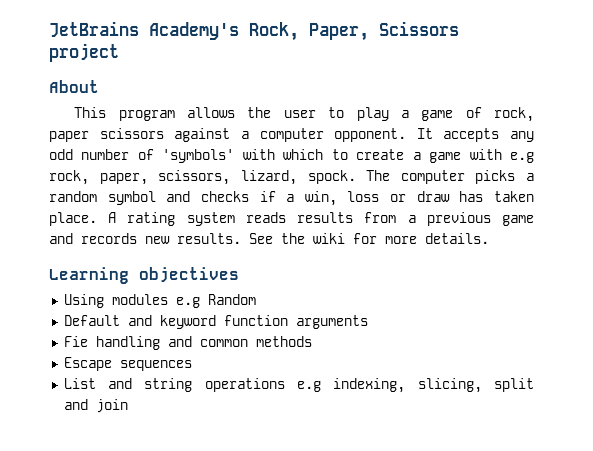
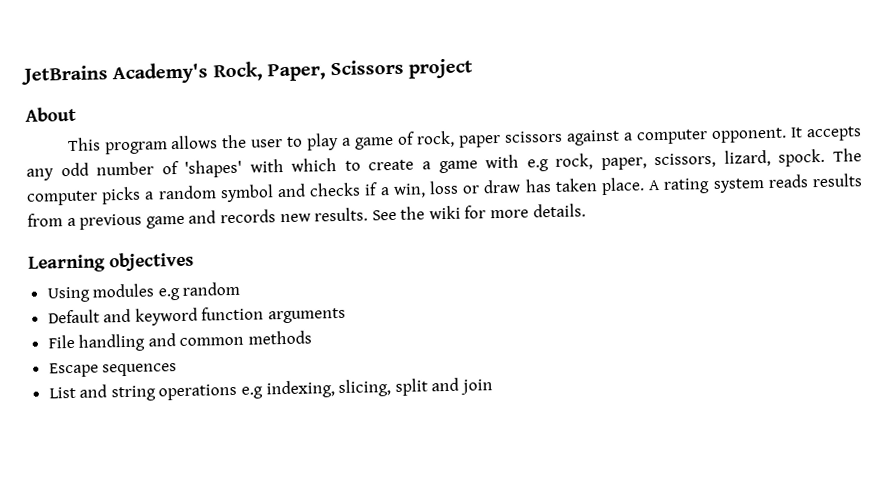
[162,149,235,163] 'symbols' -> [184,159,243,178] 'shapes'
[207,294,256,305] Random -> [182,281,241,296] random
[63,336,88,347] Fie -> [47,334,75,349] File

